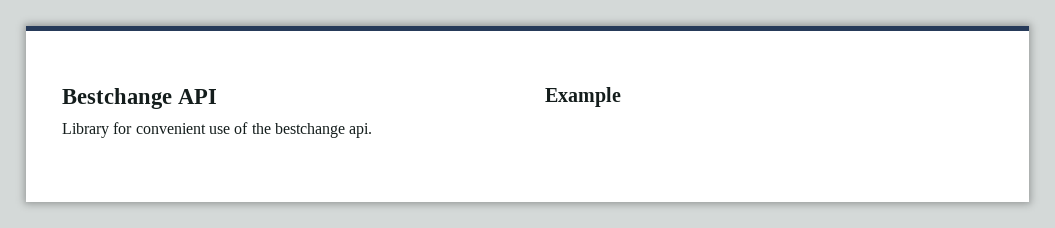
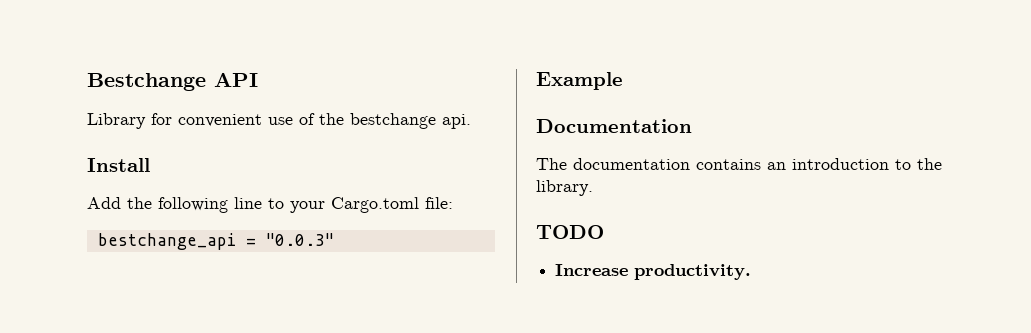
[545,87,621,107] Example -> [87,158,150,172] [87,197,453,213] [97,233,334,250] [536,72,623,90] [536,119,692,133] [536,158,942,170] [536,180,593,196] [536,225,604,239] [555,264,752,280] Install // Add the following line to your Cargo.toml file: // bestchange_api = "0.0.3" // Example // Documentation // The documentation contains an introduction to the library. // TODO // Increase productivity.

